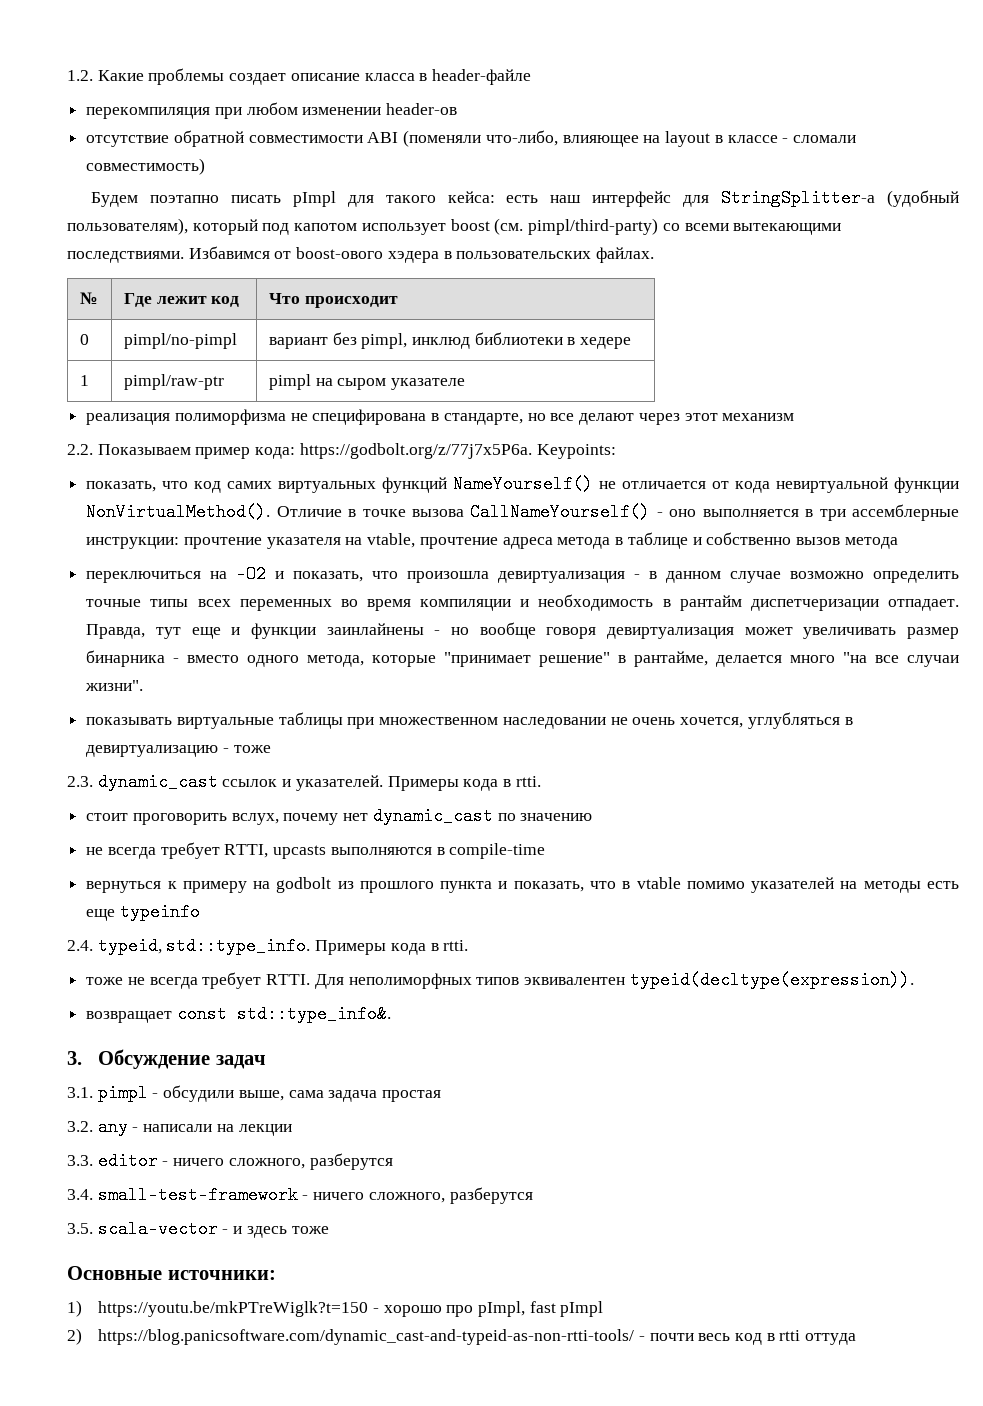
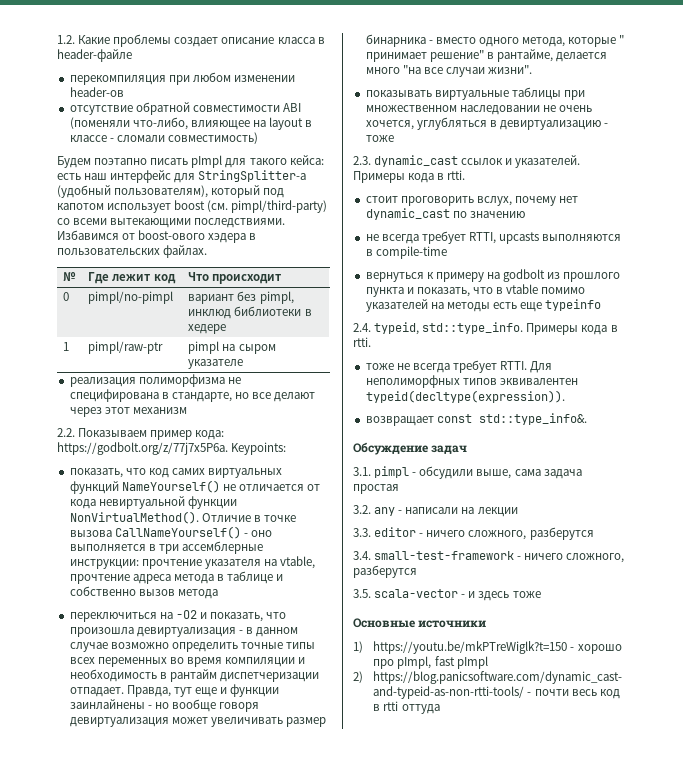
[444,652,532,667] "принимает -> [619,35,625,44] [365,52,427,62] " принимает
[67,1051,82,1065] 3. -> (587, 419) none
[167,1270,276,1280] источники: -> [418,620,487,628] источники

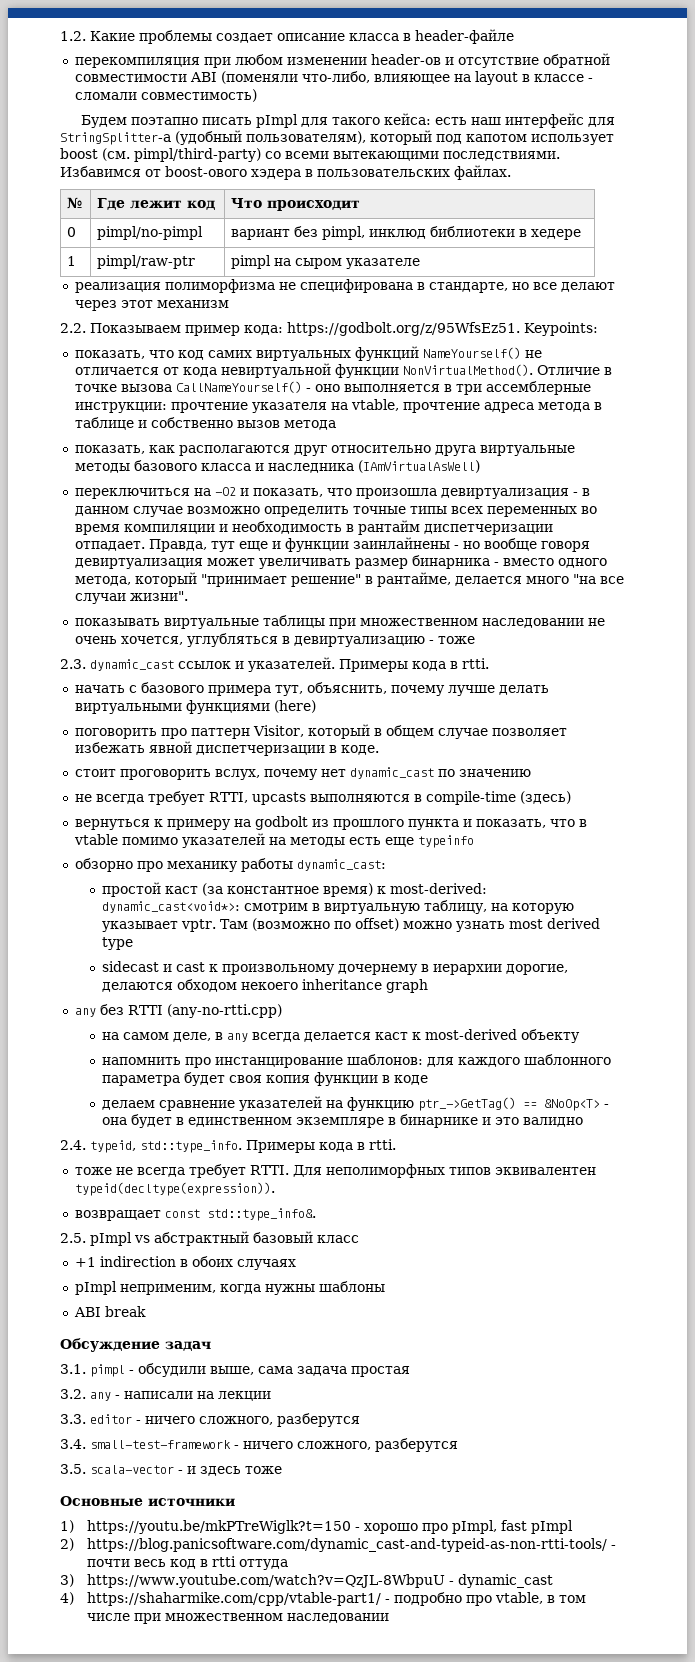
(124, 92) // -> [444,57,454,65] и
[57,442,228,455] https://godbolt.org/z/77j7x5P6a. -> [287,322,520,336] https://godbolt.org/z/95WfsEz51.
(218, 594) none -> [74,445,575,456] [74,460,480,473] // показать, как располагаются друг относительно друга виртуальные методы базового класса и наследника (IAmVirtualAsWell)
[568,35,625,47] [365,52,427,62] которые " принимает -> [134,572,287,587] который "принимает
(466, 175) none -> [74,682,549,696] [74,700,316,714] [74,724,567,739] [74,741,379,756] // начать с базового примера тут, объяснить, почему лучше делать виртуальными функциями (here) // поговорить про паттерн Visitor, который в общем случае позволяет избежать явной диспетчеризации в коде.
(447, 252) none -> [519,791,571,804] (здесь)
(602, 305) none -> [74,858,386,872] [101,882,487,897] [101,900,574,914] [101,918,600,932] [101,937,133,950] [101,961,568,975] [101,979,428,993] [74,1004,282,1018] [101,1029,580,1043] [101,1054,611,1068] [101,1072,428,1086] [101,1096,609,1111] [101,1114,583,1128] // обзорно про механику работы dynamic_cast: // простой каст (за константное время) к most-derived: dynamic_cast<void*>: смотрим в виртуальную таблицу, на которую указывает vptr. Там (возможно по offset) можно узнать most derived type // sidecast и cast к произвольному дочернему в иерархии дорогие, делаются обходом некоего inheritance graph // any без RTTI (any-no-rtti.cpp) // на самом деле, в any всегда делается каст к most-derived объекту // напомнить про инстанцирование шаблонов: для каждого шаблонного параметра будет своя копия функции в коде // делаем сравнение указателей на функцию ptr_->GetTag() == &NoOp<T> - она будет в единственном экземпляре в бинарнике и это валидно
(587, 419) none -> [60,1231,359,1246] [74,1256,296,1270] [74,1281,385,1295] [73,1306,146,1317] // 2.5. pImpl vs абстрактный базовый класс // +1 indirection в обоих случаях // pImpl неприменим, когда нужны шаблоны // ABI break
(440, 709) none -> [60,1574,553,1588] [60,1592,586,1606] [86,1613,389,1624] // 3) https://www.youtube.com/watch?v=QzJL-8WbpuU - dynamic_cast // 4) https://shaharmike.com/cpp/vtable-part1/ - подробно про vtable, в том числе при множественном наследовании

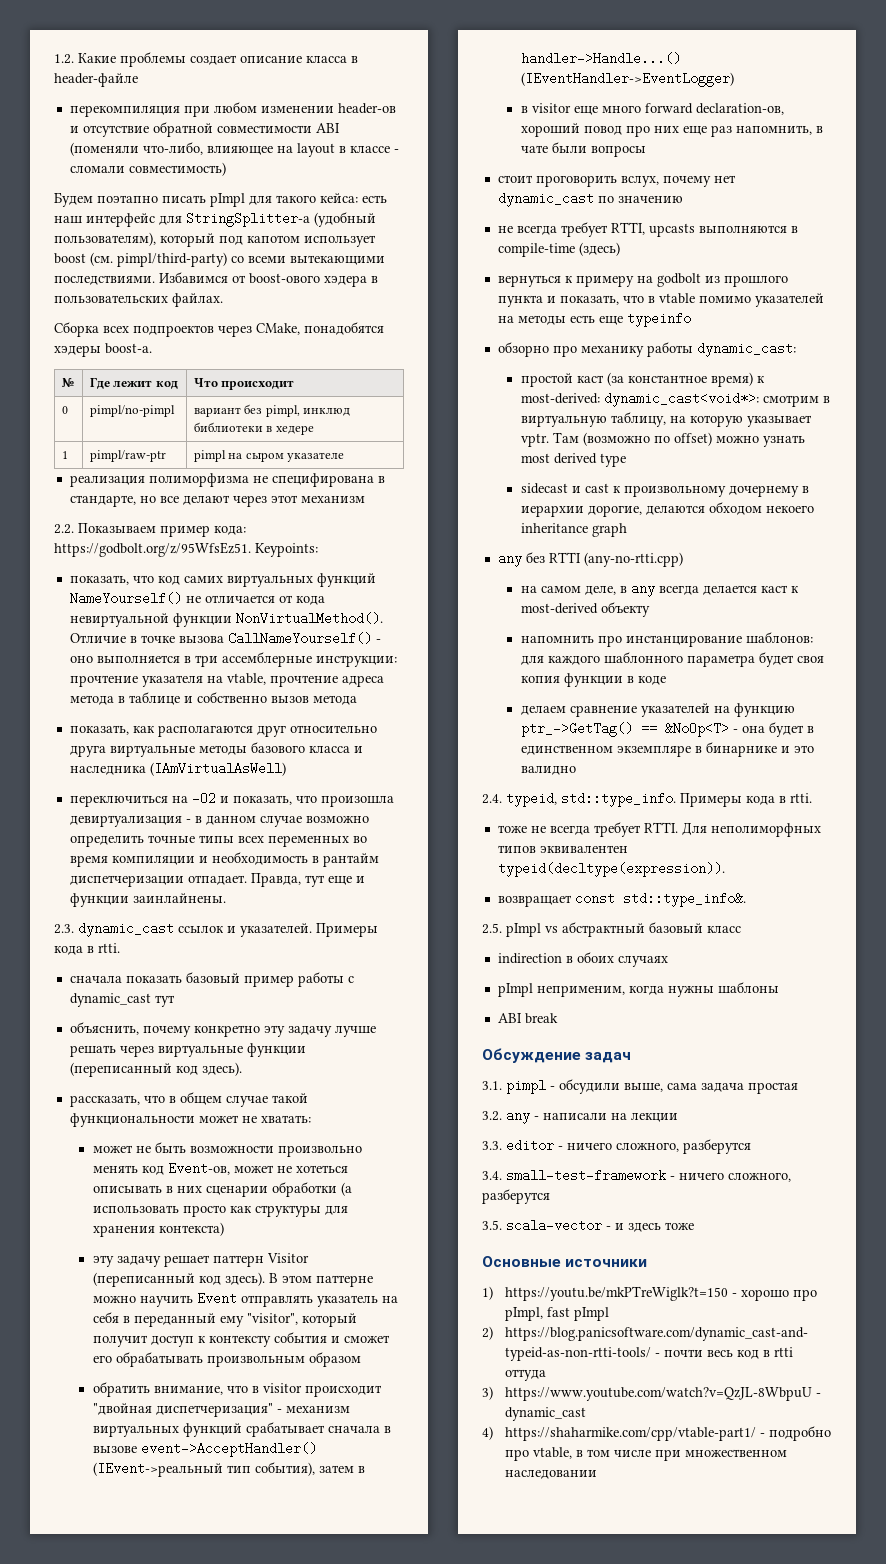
(511, 172) none -> [54,322,384,337] [54,343,152,357] // Сборка всех подпроектов через CMake, понадобятся хэдеры boost-а.
[352,537,590,552] [74,555,607,569] [74,572,624,587] [74,591,188,604] [74,615,605,629] [74,633,475,647] заинлайнены - но вообще говоря девиртуализация может увеличивать размер бинарника - вместо одного метода, который "принимает решение" в рантайме, делается много "на все случаи жизни". // показывать виртуальные таблицы при множественном наследовании не очень хочется, углубляться в девиртуализацию - тоже -> [132,893,226,903] заинлайнены.
[74,682,549,696] [74,700,316,714] [74,724,567,739] [74,741,379,756] начать с базового примера тут, объяснить, почему лучше делать виртуальными функциями (here) // поговорить про паттерн Visitor, который в общем случае позволяет избежать явной диспетчеризации в коде. -> [69,972,354,987] [69,993,175,1007] [69,1022,376,1037] [69,1043,306,1057] [69,1062,242,1077] [69,1092,308,1107] [69,1113,311,1127] [92,1142,362,1157] [92,1162,348,1175] [92,1182,352,1197] [92,1205,348,1217] [92,1222,224,1237] [92,1253,309,1267] [92,1272,373,1287] [92,1292,398,1307] [92,1312,357,1327] [92,1332,390,1347] [92,1352,361,1367] [92,1382,382,1397] [92,1403,350,1417] [92,1422,391,1437] [92,1442,317,1457] [92,1462,365,1477] [520,52,681,65] [520,72,734,87] [520,103,784,115] [520,123,823,137] [520,142,646,157] сначала показать базовый пример работы с dynamic_cast тут // объяснить, почему конкретно эту задачу лучше решать через виртуальные функции (переписанный код здесь). // рассказать, что в общем случае такой функциональности может не хватать: // может не быть возможности произвольно менять код Event-ов, может не хотеться описывать в них сценарии обработки (а использовать просто как структуры для хранения контекста) // эту задачу решает паттерн Visitor (переписанный код здесь). В этом паттерне можно научить Event отправлять указатель на себя в переданный ему "visitor", который получит доступ к контексту события и сможет его обрабатывать произвольным образом // обратить внимание, что в visitor происходит "двойная диспетчеризация" - механизм виртуальных функций срабатывает сначала в вызове event->AcceptHandler() (IEvent->реальный тип события), затем в handler->Handle...() (IEventHandler->EventLogger) // в visitor еще много forward declaration-ов, хороший повод про них еще раз напомнить, в чате были вопросы
[74,1257,96,1267] +1 -> (741, 929) none

